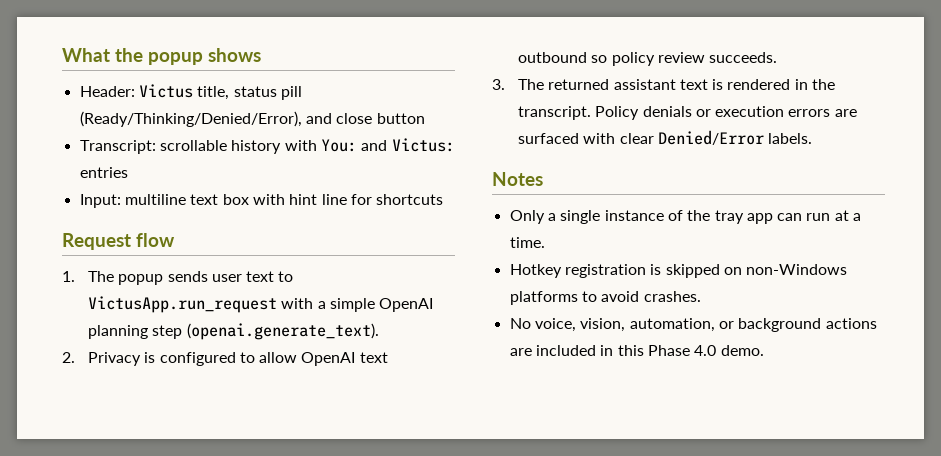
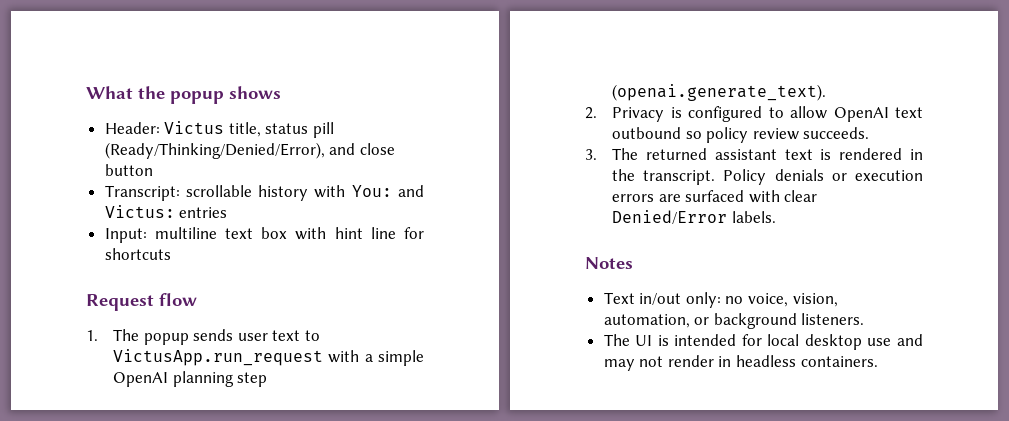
[509,210,862,224] [509,237,545,248] [509,264,848,278] [509,291,701,305] [509,318,531,329] Only a single instance of the tray app can run at a time. // Hotkey registration is skipped on non-Windows platforms to avoid crashes. // No -> [603,292,744,308] Text in/out only: no
[825,318,877,329] [509,345,764,356] actions are included in this Phase 4.0 demo. -> [801,313,865,325] [603,334,923,350] [603,355,878,371] listeners. // The UI is intended for local desktop use and may not render in headless containers.

